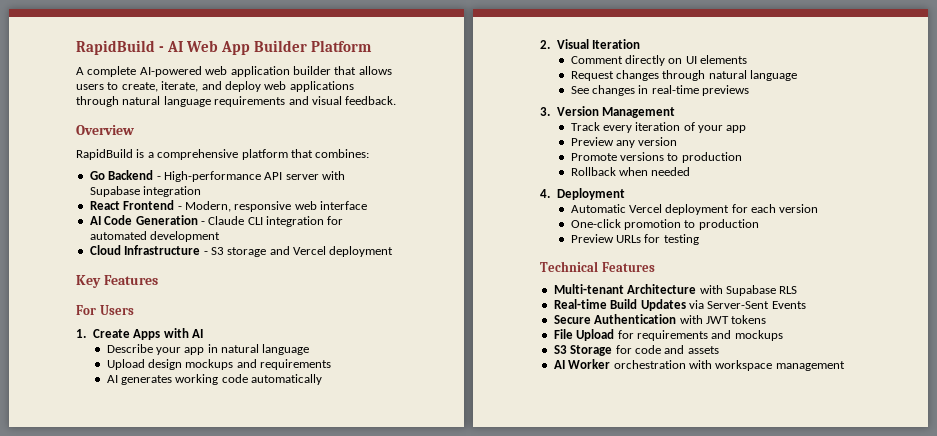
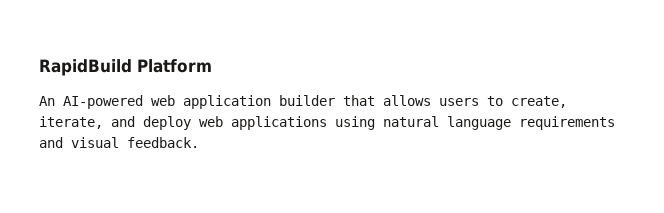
[76,40,308,55] RapidBuild - AI Web App Builder -> [39,59,132,76] RapidBuild
[76,66,137,77] A complete -> [39,96,55,106] An
[76,96,119,107] through -> [335,116,375,130] using
[76,125,134,135] [76,149,370,160] [89,170,345,182] [89,186,202,197] [89,200,367,212] [89,215,344,227] [89,231,221,242] [89,245,394,257] [76,275,158,288] [76,305,134,315] [76,328,203,340] [106,344,310,355] [106,359,332,370] [106,374,323,385] [540,39,641,49] [570,55,748,66] [570,70,798,81] [570,85,750,96] [540,106,676,118] [570,122,747,133] [570,137,678,148] [570,152,742,163] [570,167,691,176] [540,188,625,200] [570,204,819,215] [570,219,759,230] [570,234,699,245] [540,261,655,272] [553,284,798,296] [553,299,806,311] [553,314,767,324] [553,329,783,341] [553,345,719,356] [553,359,845,371] // Overview // RapidBuild is a comprehensive platform that combines: // Go Backend - High-performance API server with Supabase integration // React Frontend - Modern, responsive web interface // AI Code Generation - Claude CLI integration for automated development // Cloud Infrastructure - S3 storage and Vercel deployment // Key Features // For Users // 1. Create Apps with AI // Describe your app in natural language // Upload design mockups and requirements // AI generates working code automatically // 2. Visual Iteration // Comment directly on UI elements // Request changes through natural language // See changes in real-time previews // 3. Version Management // Track every iteration of your app // Preview any version // Promote versions to production // Rollback when needed // 4. Deployment // Automatic Vercel deployment for each version // One-click promotion to production // Preview URLs for testing // Technical Features // Multi-tenant Architecture with Supabase RLS // Real-time Build Updates via Server-Sent Events // Secure Authentication with JWT tokens // File Upload for requirements and mockups // S3 Storage for code and assets // AI Worker orchestration with workspace management -> (199, 142) none

